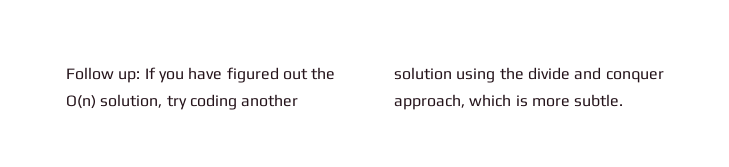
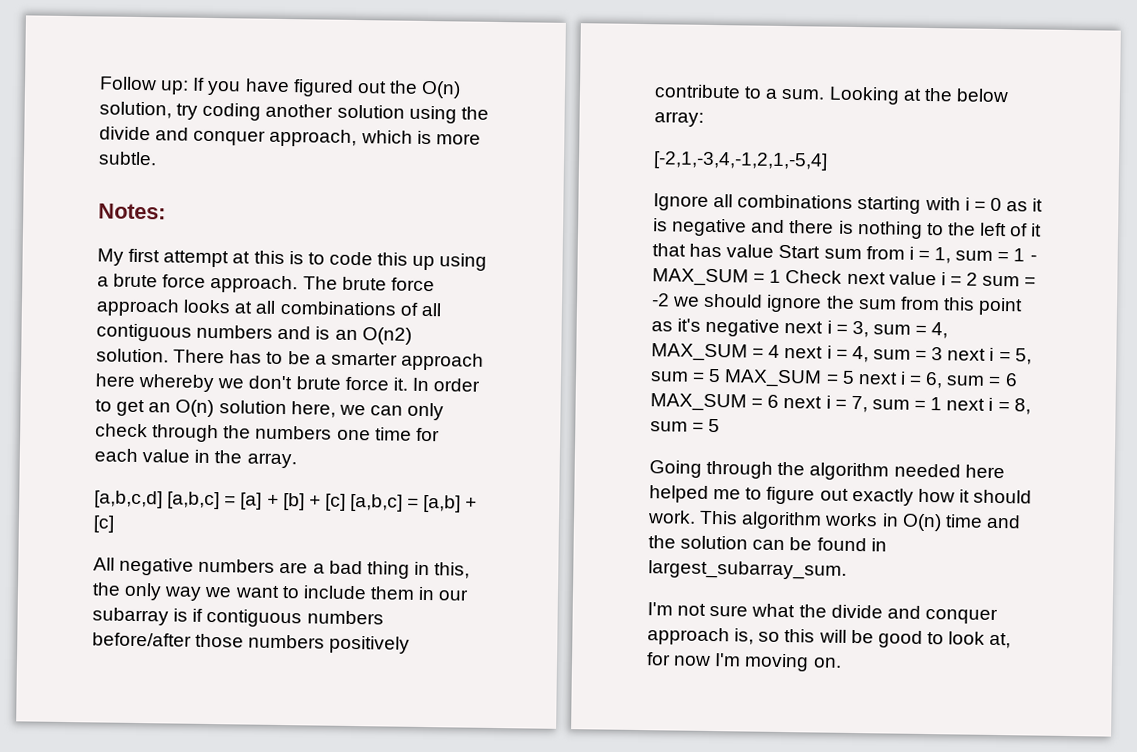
(624, 100) none -> [98,203,166,220] [97,248,488,271] [97,273,435,294] [96,298,442,317] [96,323,412,345] [96,348,484,371] [95,373,481,393] [95,399,445,421] [95,423,440,443] [94,448,297,469] [94,490,478,513] [93,515,115,533] [93,557,471,579] [92,582,470,601] [92,607,384,628] [92,632,411,654] [654,84,1009,105] [654,111,704,127] [653,151,828,171] [653,193,1044,214] [653,218,1043,239] [652,243,1037,264] [652,268,1037,287] [651,293,1024,316] [651,318,949,339] [651,343,1032,365] [650,368,1018,389] [650,393,1031,415] [650,418,721,433] [649,460,1005,481] [649,485,1033,506] [647,510,1021,532] [648,535,887,552] [648,560,847,580] [647,602,998,625] [647,627,1012,649] [646,652,842,672] // Notes: // My first attempt at this is to code this up using a brute force approach. The brute force approach looks at all combinations of all contiguous numbers and is an O(n2) solution. There has to be a smarter approach here whereby we don't brute force it. In order to get an O(n) solution here, we can only check through the numbers one time for each value in the array. // [a,b,c,d] [a,b,c] = [a] + [b] + [c] [a,b,c] = [a,b] + [c] // All negative numbers are a bad thing in this, the only way we want to include them in our subarray is if contiguous numbers before/after those numbers positively contribute to a sum. Looking at the below array: // [-2,1,-3,4,-1,2,1,-5,4] // Ignore all combinations starting with i = 0 as it is negative and there is nothing to the left of it that has value Start sum from i = 1, sum = 1 - MAX_SUM = 1 Check next value i = 2 sum = -2 we should ignore the sum from this point as it's negative next i = 3, sum = 4, MAX_SUM = 4 next i = 4, sum = 3 next i = 5, sum = 5 MAX_SUM = 5 next i = 6, sum = 6 MAX_SUM = 6 next i = 7, sum = 1 next i = 8, sum = 5 // Going through the algorithm needed here helped me to figure out exactly how it should work. This algorithm works in O(n) time and the solution can be found in largest_subarray_sum. // I'm not sure what the divide and conquer approach is, so this will be good to look at, for now I'm moving on.

